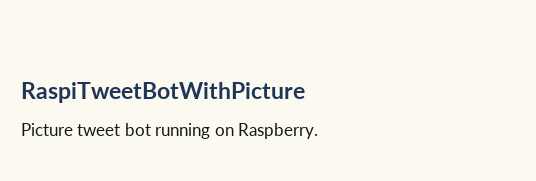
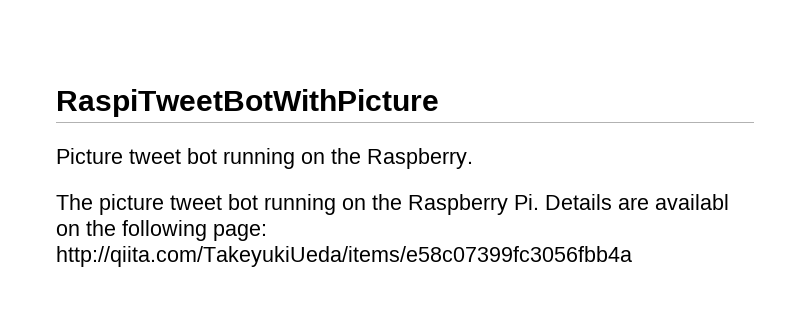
(234, 131) none -> [331,148,361,164] the
(319, 131) none -> [56,194,729,215] [56,220,267,241] [56,246,632,267] // The picture tweet bot running on the Raspberry Pi. Details are availabl on the following page: http://qiita.com/TakeyukiUeda/items/e58c07399fc3056fbb4a

